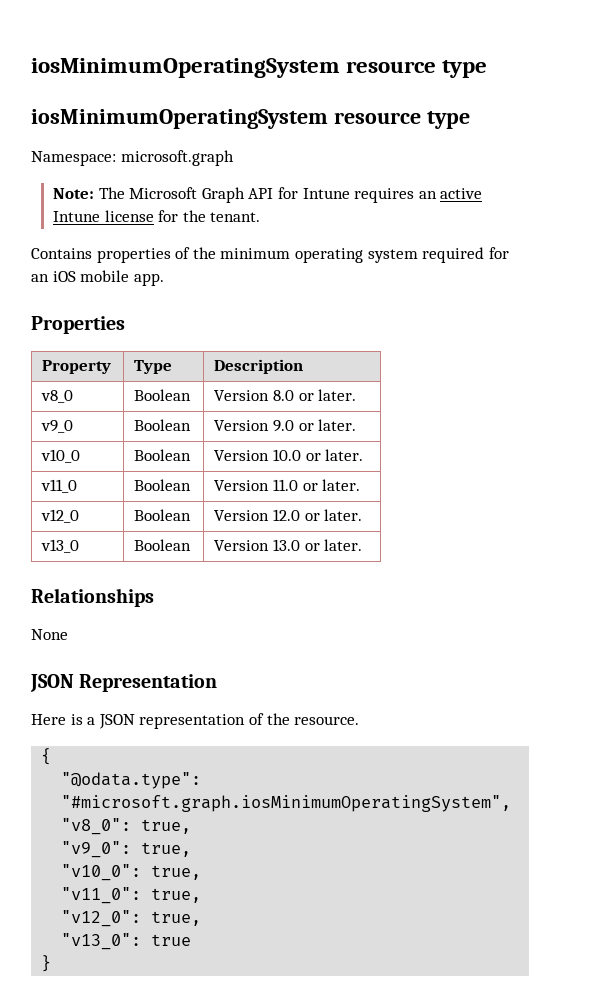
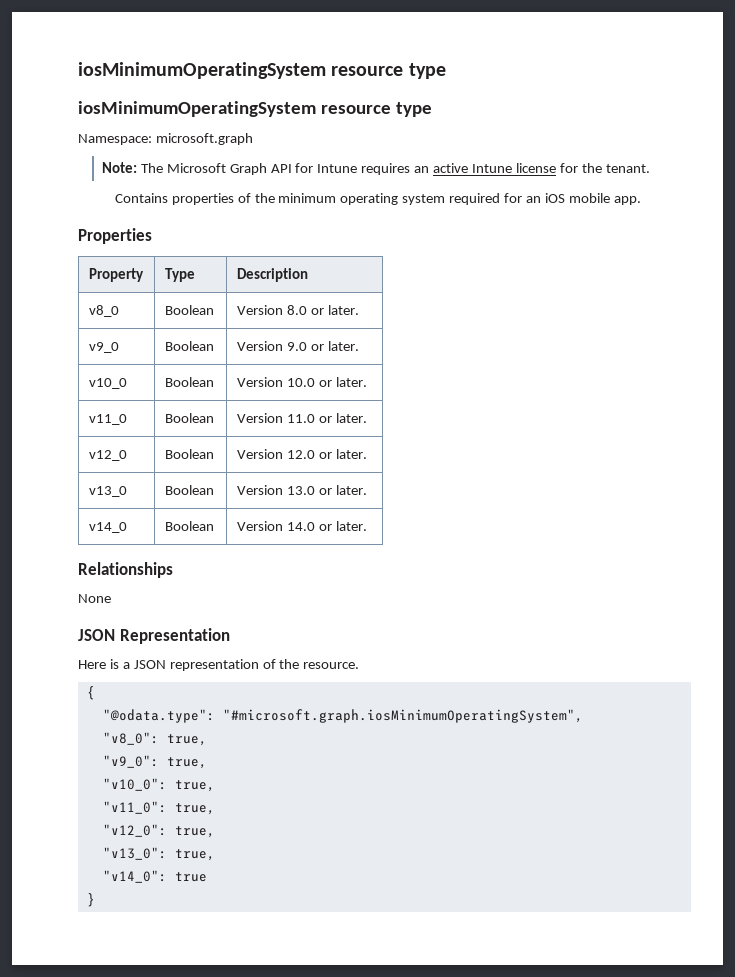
(363, 545) none -> [88,522,127,533] [164,521,214,531] [236,521,367,531] // v14_0 | Boolean | Version 14.0 or later.
(142, 941) none -> [174,849,215,861] [102,870,167,883] true, // "v14_0":

